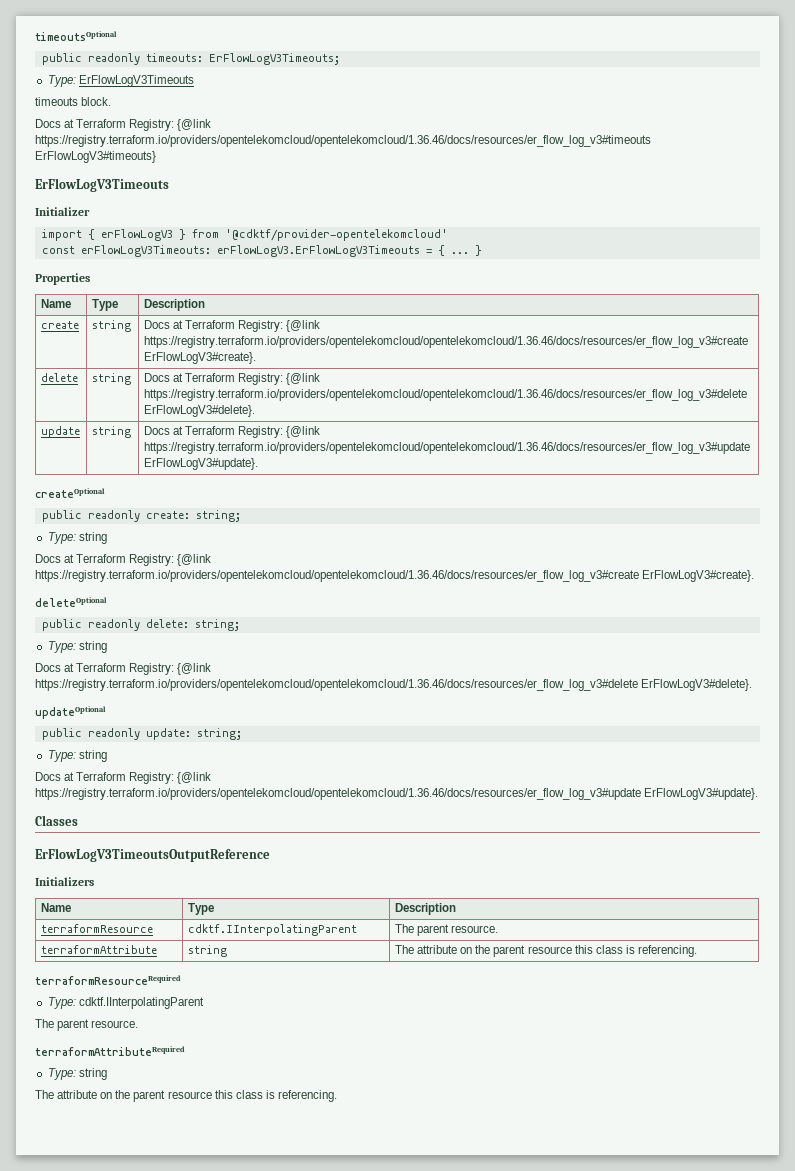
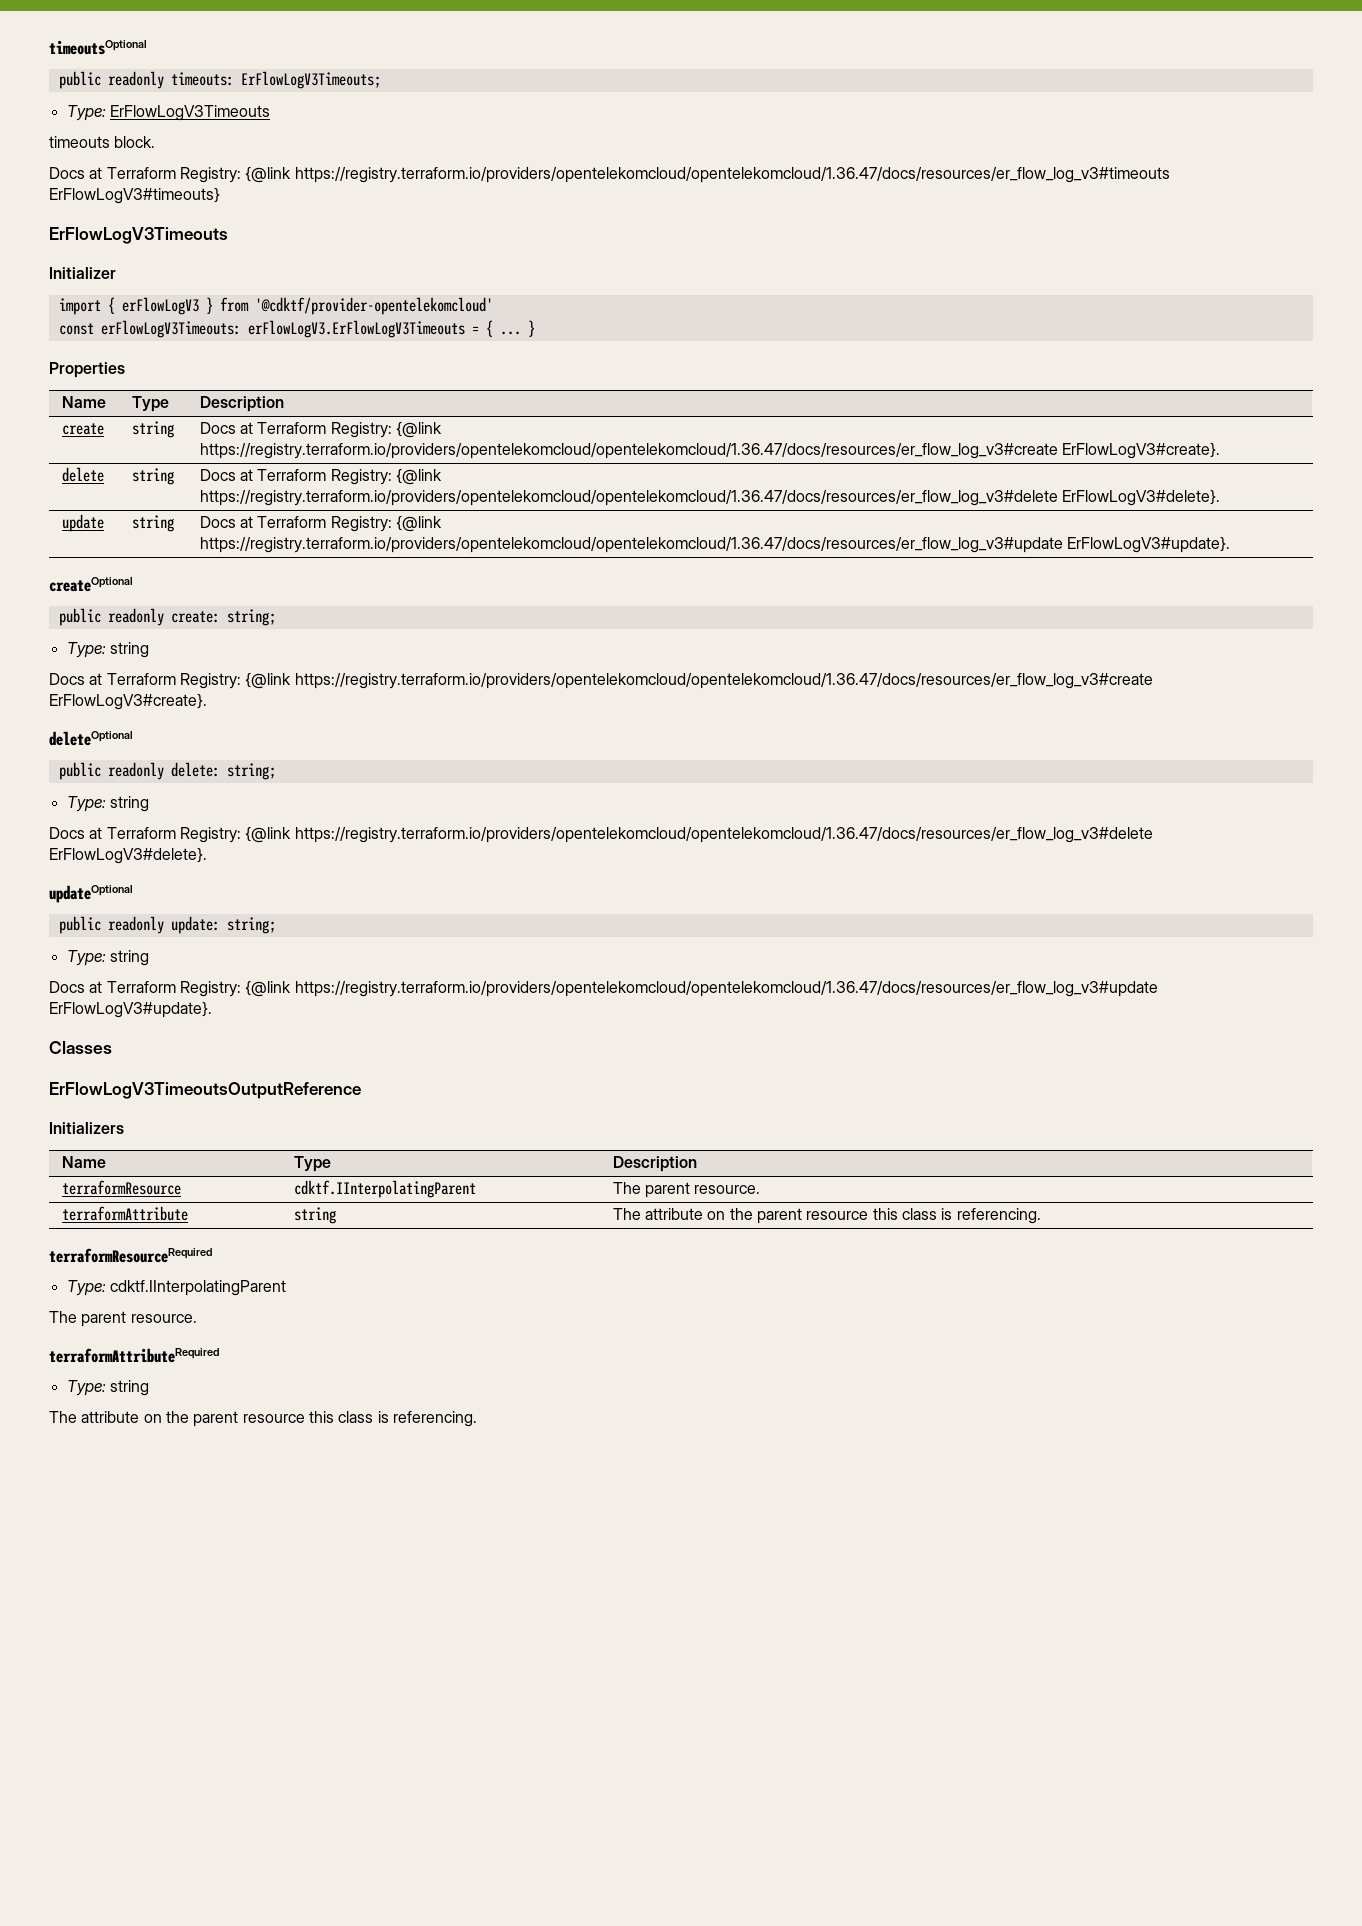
[35,135,651,147] https://registry.terraform.io/providers/opentelekomcloud/opentelekomcloud/1.36.46/docs/resources/er_flow_log_v3#timeouts -> [294,167,1170,183] https://registry.terraform.io/providers/opentelekomcloud/opentelekomcloud/1.36.47/docs/resources/er_flow_log_v3#timeouts
[143,336,748,348] https://registry.terraform.io/providers/opentelekomcloud/opentelekomcloud/1.36.46/docs/resources/er_flow_log_v3#create -> [199,443,1058,459] https://registry.terraform.io/providers/opentelekomcloud/opentelekomcloud/1.36.47/docs/resources/er_flow_log_v3#create
[143,389,747,401] https://registry.terraform.io/providers/opentelekomcloud/opentelekomcloud/1.36.46/docs/resources/er_flow_log_v3#delete -> [199,490,1058,506] https://registry.terraform.io/providers/opentelekomcloud/opentelekomcloud/1.36.47/docs/resources/er_flow_log_v3#delete
[143,442,750,454] https://registry.terraform.io/providers/opentelekomcloud/opentelekomcloud/1.36.46/docs/resources/er_flow_log_v3#update -> [199,537,1063,553] https://registry.terraform.io/providers/opentelekomcloud/opentelekomcloud/1.36.47/docs/resources/er_flow_log_v3#update
[35,570,639,582] https://registry.terraform.io/providers/opentelekomcloud/opentelekomcloud/1.36.46/docs/resources/er_flow_log_v3#create -> [294,673,1153,689] https://registry.terraform.io/providers/opentelekomcloud/opentelekomcloud/1.36.47/docs/resources/er_flow_log_v3#create
[35,679,638,691] https://registry.terraform.io/providers/opentelekomcloud/opentelekomcloud/1.36.46/docs/resources/er_flow_log_v3#delete -> [294,827,1153,843] https://registry.terraform.io/providers/opentelekomcloud/opentelekomcloud/1.36.47/docs/resources/er_flow_log_v3#delete
[35,788,641,800] https://registry.terraform.io/providers/opentelekomcloud/opentelekomcloud/1.36.46/docs/resources/er_flow_log_v3#update -> [294,981,1158,997] https://registry.terraform.io/providers/opentelekomcloud/opentelekomcloud/1.36.47/docs/resources/er_flow_log_v3#update

